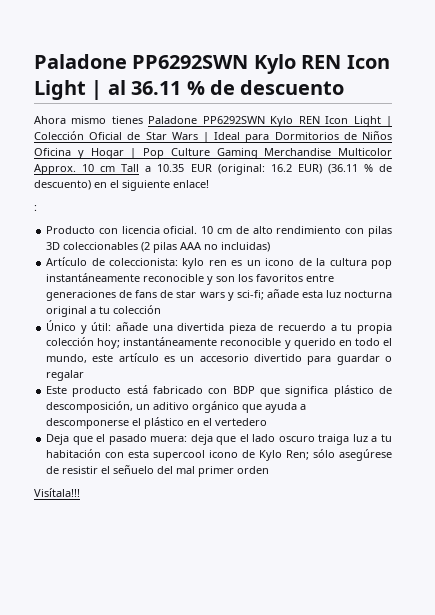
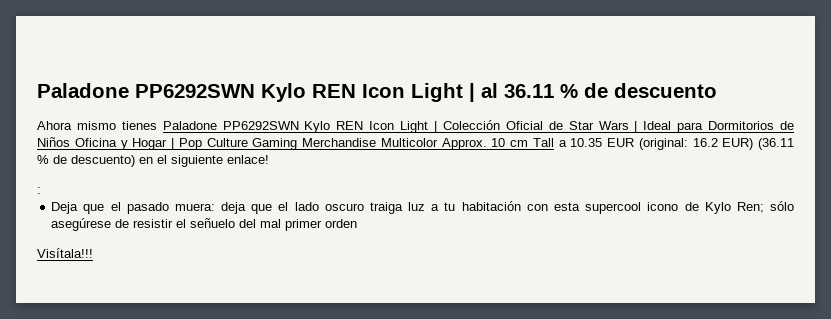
[46,226,392,237] [46,242,271,253] [46,257,392,269] [46,273,335,285] [46,289,392,301] [46,305,162,317] [46,320,392,334] [46,337,393,349] [46,353,392,365] [46,370,85,381] [46,385,392,397] [46,401,307,413] [46,417,268,429] // Producto con licencia oficial. 10 cm de alto rendimiento con pilas 3D coleccionables (2 pilas AAA no incluidas) // Artículo de coleccionista: kylo ren es un icono de la cultura pop instantáneamente reconocible y son los favoritos entre generaciones de fans de star wars y sci-fi; añade esta luz nocturna original a tu colección // Único y útil: añade una divertida pieza de recuerdo a tu propia colección hoy; instantáneamente reconocible y querido en todo el mundo, este artículo es un accesorio divertido para guardar o regalar // Este producto está fabricado con BDP que significa plástico de descomposición, un aditivo orgánico que ayuda a descomponerse el plástico en el vertedero -> (41, 190) none

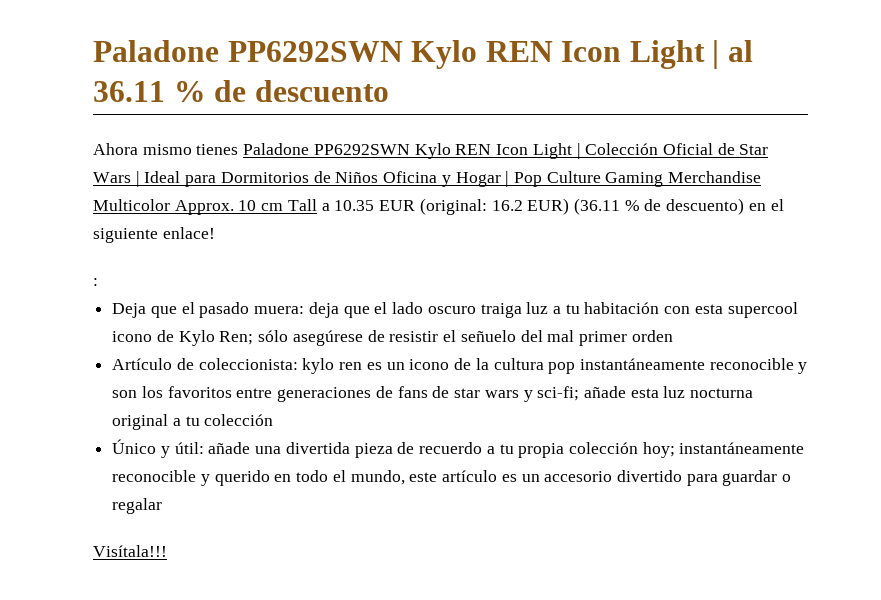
(358, 223) none -> [112,358,808,374] [112,386,754,402] [112,414,274,430] [112,439,805,458] [112,470,792,486] [112,498,163,514] // Artículo de coleccionista: kylo ren es un icono de la cultura pop instantáneamente reconocible y son los favoritos entre generaciones de fans de star wars y sci-fi; añade esta luz nocturna original a tu colección // Único y útil: añade una divertida pieza de recuerdo a tu propia colección hoy; instantáneamente reconocible y querido en todo el mundo, este artículo es un accesorio divertido para guardar o regalar

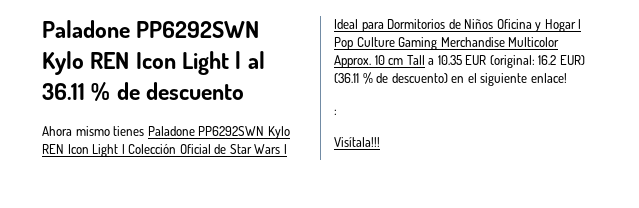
[112,302,798,318] [112,330,673,346] [112,358,808,374] [112,386,754,402] [112,414,274,430] [112,439,805,458] [112,470,792,486] [112,498,163,514] // Deja que el pasado muera: deja que el lado oscuro traiga luz a tu habitación con esta supercool icono de Kylo Ren; sólo asegúrese de resistir el señuelo del mal primer orden // Artículo de coleccionista: kylo ren es un icono de la cultura pop instantáneamente reconocible y son los favoritos entre generaciones de fans de star wars y sci-fi; añade esta luz nocturna original a tu colección // Único y útil: añade una divertida pieza de recuerdo a tu propia colección hoy; instantáneamente reconocible y querido en todo el mundo, este artículo es un accesorio divertido para guardar o regalar -> (337, 112) none

